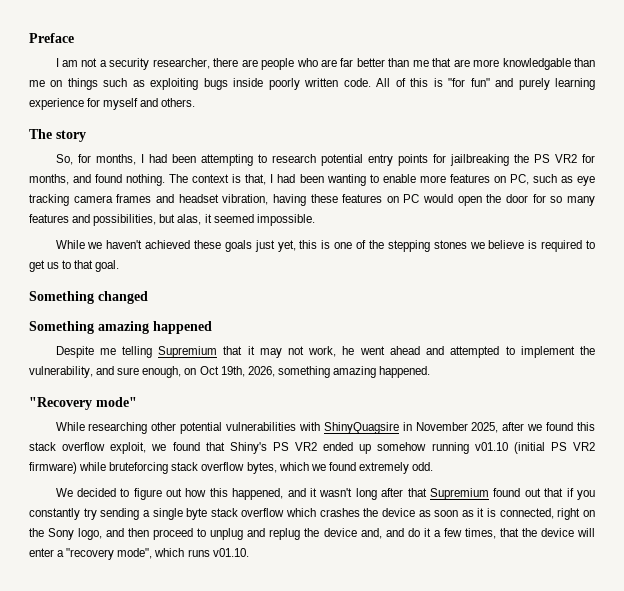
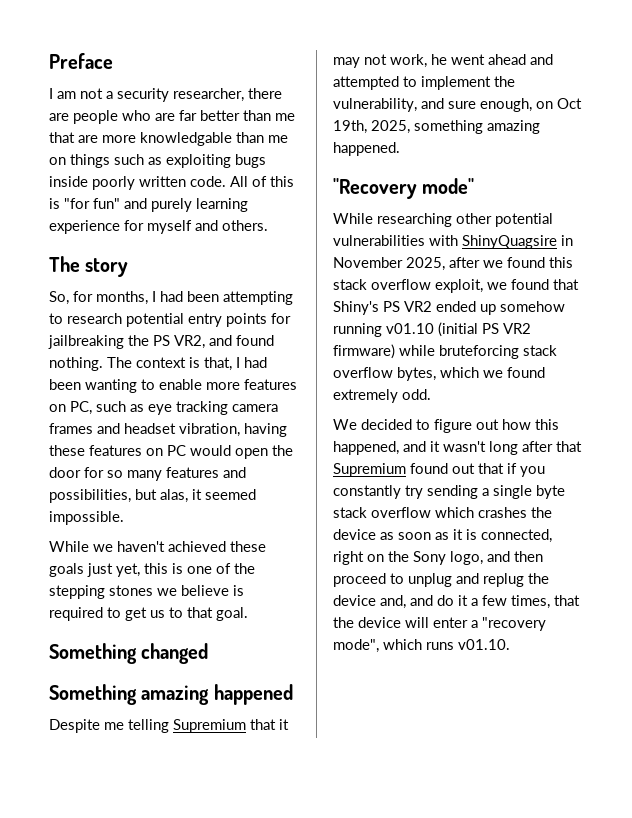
[554,154,596,163] [29,174,69,185] VR2 for months, -> [174,335,205,349] VR2,
[247,366,275,377] 2026, -> [371,120,410,134] 2025,

